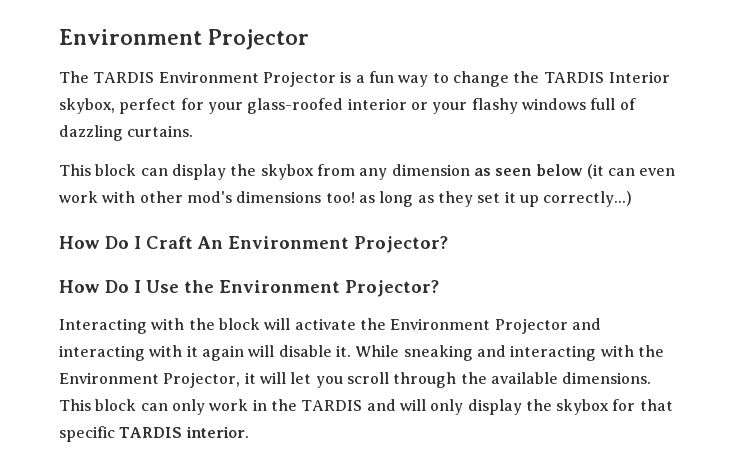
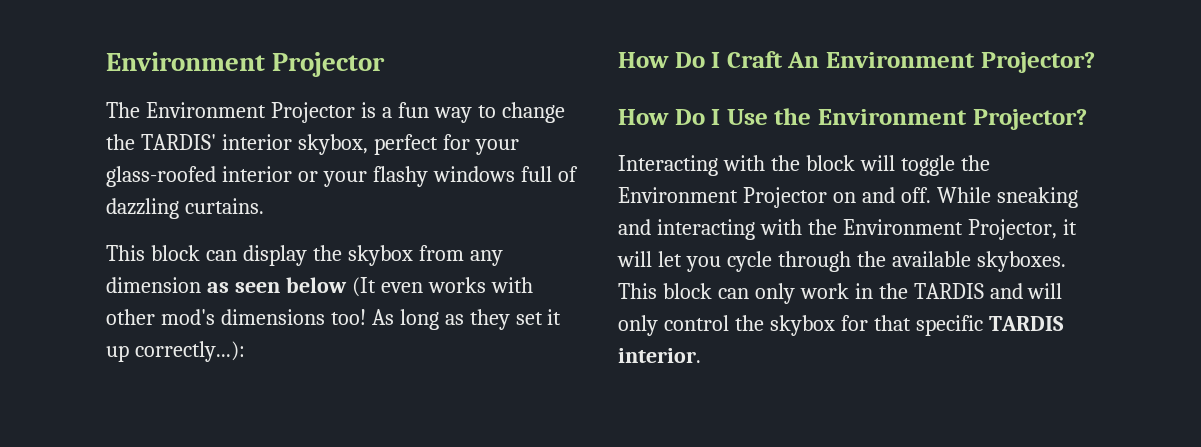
[93,72,155,83] TARDIS -> (140, 110) none
[543,71,670,83] TARDIS Interior -> [140,134,292,150] TARDIS' interior
[586,164,676,179] [59,191,98,203] (it can even work -> [351,277,486,297] (It even works
[358,195,375,203] as -> [371,309,394,325] As
[543,191,633,207] correctly...) -> [134,341,245,362] correctly...):
[294,318,356,330] activate -> [900,155,955,176] toggle
[571,318,601,330] [59,345,351,361] and interacting with it again will disable it. -> [832,187,931,203] on and off.
[346,372,389,384] scroll -> [726,251,772,272] cycle
[562,372,652,384] dimensions. -> [976,251,1066,272] skyboxes.
[467,399,522,415] display -> [663,315,729,331] control

